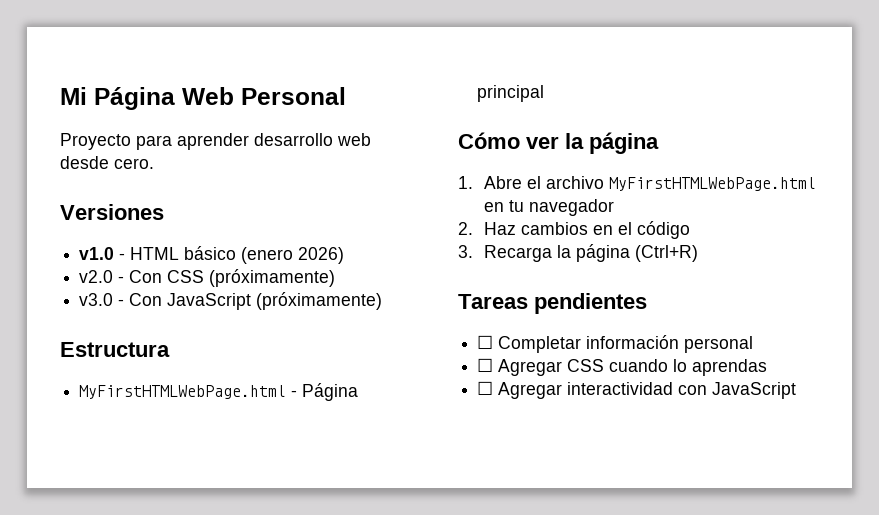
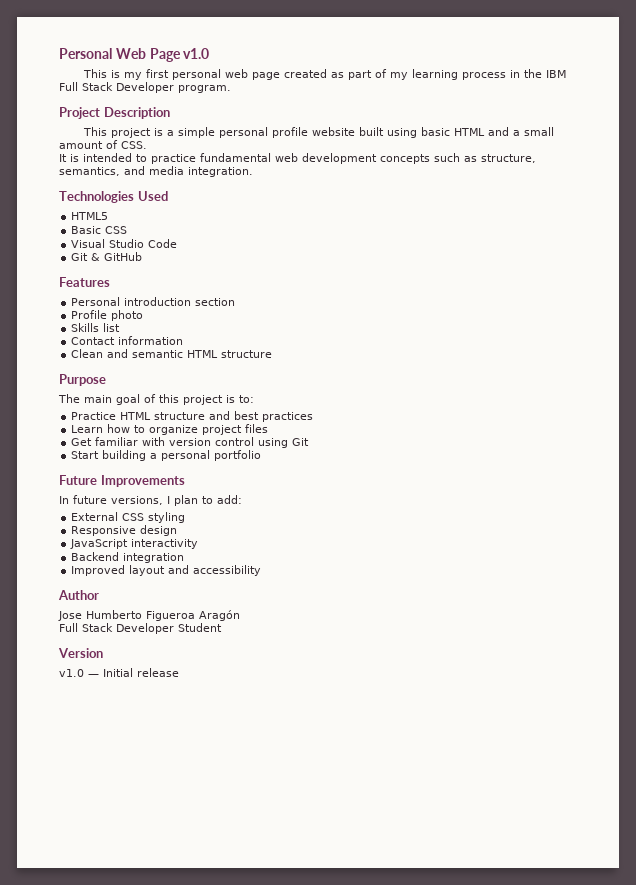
[60,87,346,110] [60,133,371,150] [60,156,154,169] [60,204,164,220] [79,246,345,264] [79,269,336,287] [79,292,383,310] [60,342,170,357] [79,383,359,401] [477,85,545,102] [458,132,659,154] [458,176,817,191] [484,199,615,216] [458,221,691,239] [458,244,699,262] [458,293,647,314] [477,335,754,353] [477,358,768,376] [477,381,797,399] Mi Página Web Personal // Proyecto para aprender desarrollo web desde cero. // Versiones // v1.0 - HTML básico (enero 2026) // v2.0 - Con CSS (próximamente) // v3.0 - Con JavaScript (próximamente) // Estructura // MyFirstHTMLWebPage.html - Página principal // Cómo ver la página // 1. Abre el archivo MyFirstHTMLWebPage.html en tu navegador // 2. Haz cambios en el código // 3. Recarga la página (Ctrl+R) // Tareas pendientes // ☐ Completar información personal // ☐ Agregar CSS cuando lo aprendas // ☐ Agregar interactividad con JavaScript -> [59,48,210,62] [83,69,567,80] [59,82,231,93] [59,107,170,119] [83,127,555,138] [59,140,147,149] [59,153,536,164] [59,166,253,177] [59,191,168,203] [71,212,109,220] [71,226,128,234] [71,239,178,248] [71,252,143,261] [59,277,110,287] [71,297,236,306] [71,310,144,321] [71,323,121,332] [71,336,184,345] [71,349,273,358] [59,374,106,386] [58,394,254,405] [71,411,314,422] [71,424,269,435] [71,437,310,448] [71,450,262,461] [59,475,185,487] [59,495,242,506] [71,512,186,523] [71,525,178,536] [70,539,199,549] [71,552,185,563] [71,565,262,576] [58,590,99,600] [58,610,240,621] [59,623,222,634] [58,648,103,658] [59,668,179,677] Personal Web Page v1.0 // This is my first personal web page created as part of my learning process in the IBM Full Stack Developer program. // Project Description // This project is a simple personal profile website built using basic HTML and a small amount of CSS. // It is intended to practice fundamental web development concepts such as structure, semantics, and media integration. // Technologies Used // HTML5 // Basic CSS // Visual Studio Code // Git & GitHub // Features // Personal introduction section // Profile photo // Skills list // Contact information // Clean and semantic HTML structure // Purpose // The main goal of this project is to: // Practice HTML structure and best practices // Learn how to organize project files // Get familiar with version control using Git // Start building a personal portfolio // Future Improvements // In future versions, I plan to add: // External CSS styling // Responsive design // JavaScript interactivity // Backend integration // Improved layout and accessibility // Author // Jose Humberto Figueroa Aragón // Full Stack Developer Student // Version // v1.0 — Initial release

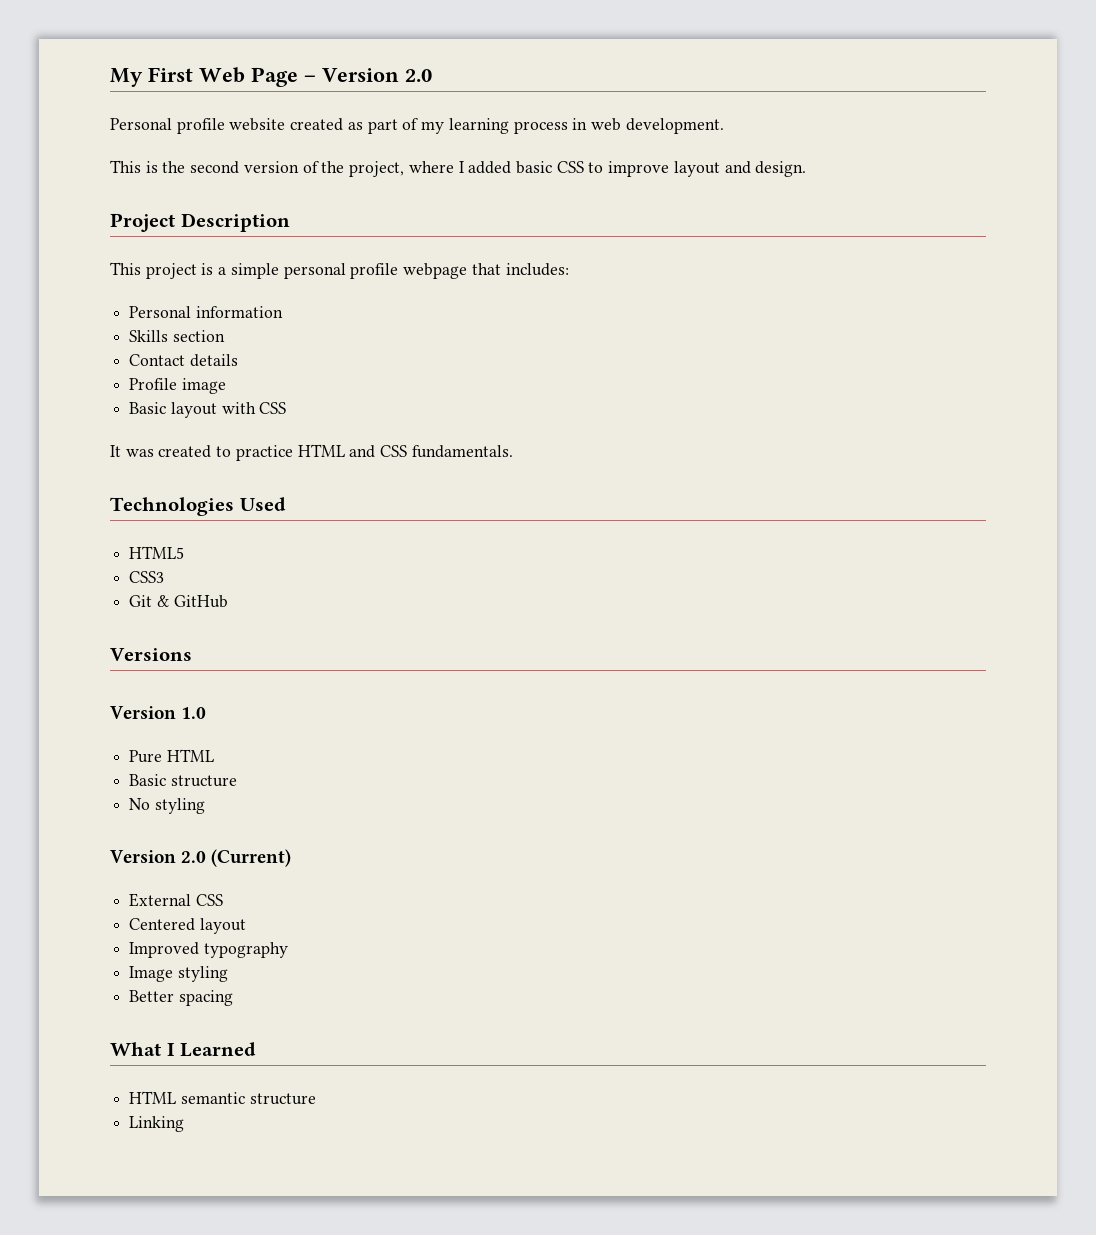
[59,48,210,62] [83,69,281,80] Personal Web Page v1.0 // This is my first personal web page -> [110,67,432,87] [110,118,286,134] My First Web Page – Version 2.0 // Personal profile website
[524,69,567,78] [59,82,231,93] the IBM Full Stack Developer program. -> [590,118,724,134] [110,160,807,177] web development. // This is the second version of the project, where I added basic CSS to improve layout and design.
[312,127,555,138] [59,140,147,149] [59,153,536,164] [59,166,253,177] [59,191,168,203] [71,212,109,220] [71,226,128,234] [71,239,178,248] [71,252,143,261] [59,277,110,287] [71,297,236,306] [71,310,144,321] [71,323,121,332] [71,336,184,345] [71,349,273,358] [59,374,106,386] [58,394,254,405] [71,411,314,422] [71,424,269,435] [71,437,310,448] [71,450,262,461] [59,475,185,487] [59,495,242,506] [71,512,186,523] [71,525,178,536] [70,539,199,549] [71,552,185,563] [71,565,262,576] [58,590,99,600] [58,610,240,621] [59,623,222,634] [58,648,103,658] [59,668,179,677] website built using basic HTML and a small amount of CSS. // It is intended to practice fundamental web development concepts such as structure, semantics, and media integration. // Technologies Used // HTML5 // Basic CSS // Visual Studio Code // Git & GitHub // Features // Personal introduction section // Profile photo // Skills list // Contact information // Clean and semantic HTML structure // Purpose // The main goal of this project is to: // Practice HTML structure and best practices // Learn how to organize project files // Get familiar with version control using Git // Start building a personal portfolio // Future Improvements // In future versions, I plan to add: // External CSS styling // Responsive design // JavaScript interactivity // Backend integration // Improved layout and accessibility // Author // Jose Humberto Figueroa Aragón // Full Stack Developer Student // Version // v1.0 — Initial release -> [403,263,569,279] [129,306,283,318] [129,330,225,342] [129,354,238,367] [129,378,226,394] [129,402,287,418] [110,444,513,461] [110,497,286,516] [129,546,185,559] [129,571,165,583] [129,595,228,608] [110,648,192,661] [110,706,207,719] [129,749,214,763] [129,774,237,787] [129,798,205,814] [110,849,292,867] [129,893,223,907] [129,918,246,934] [129,942,288,958] [129,966,228,982] [129,990,233,1006] [110,1042,257,1057] [129,1091,316,1105] [129,1116,185,1132] webpage that includes: // Personal information // Skills section // Contact details // Profile image // Basic layout with CSS // It was created to practice HTML and CSS fundamentals. // Technologies Used // HTML5 // CSS3 // Git & GitHub // Versions // Version 1.0 // Pure HTML // Basic structure // No styling // Version 2.0 (Current) // External CSS // Centered layout // Improved typography // Image styling // Better spacing // What I Learned // HTML semantic structure // Linking

